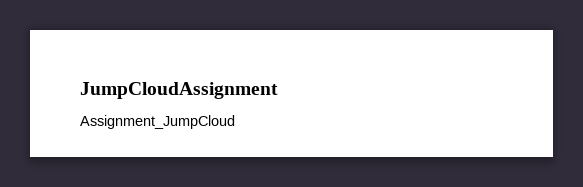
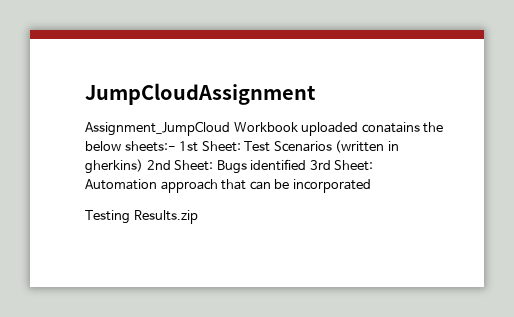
(235, 122) none -> [233,122,444,136] [85,140,399,153] [85,159,374,174] [85,179,371,193] [85,210,198,224] Workbook uploaded conatains the below sheets:- 1st Sheet: Test Scenarios (written in gherkins) 2nd Sheet: Bugs identified 3rd Sheet: Automation approach that can be incorporated // Testing Results.zip

